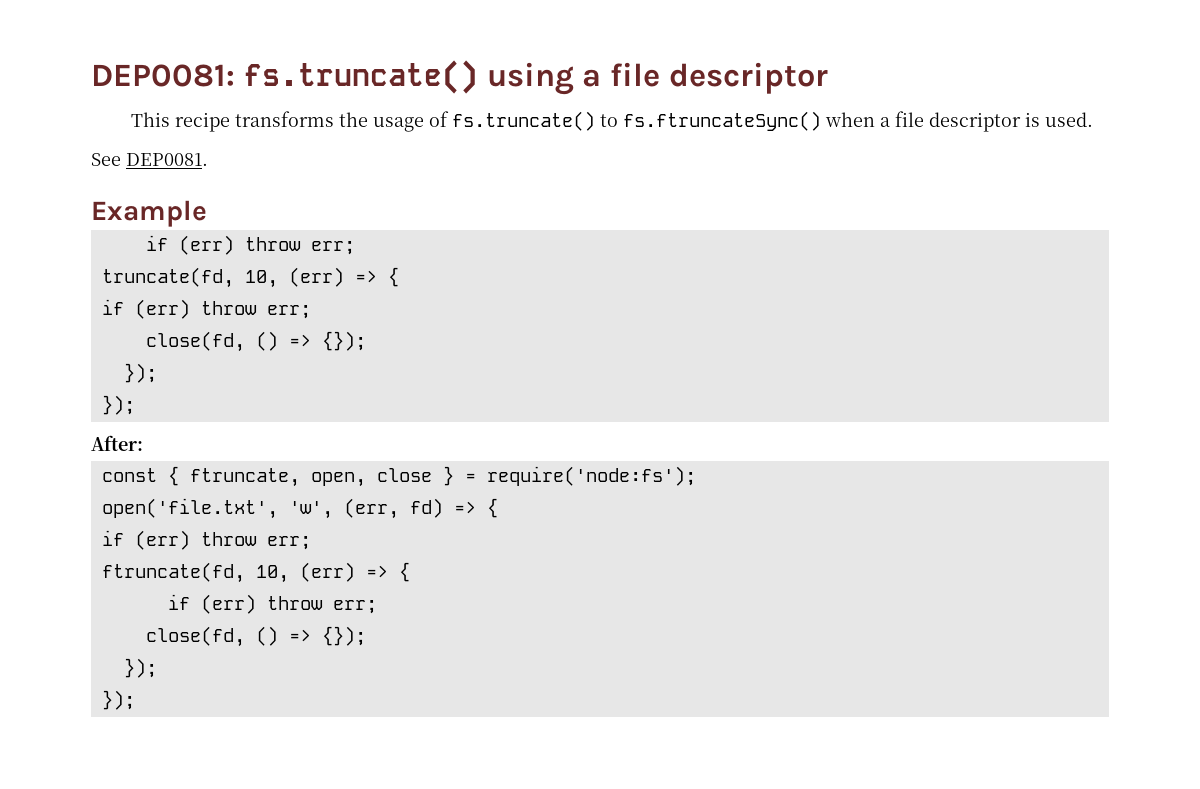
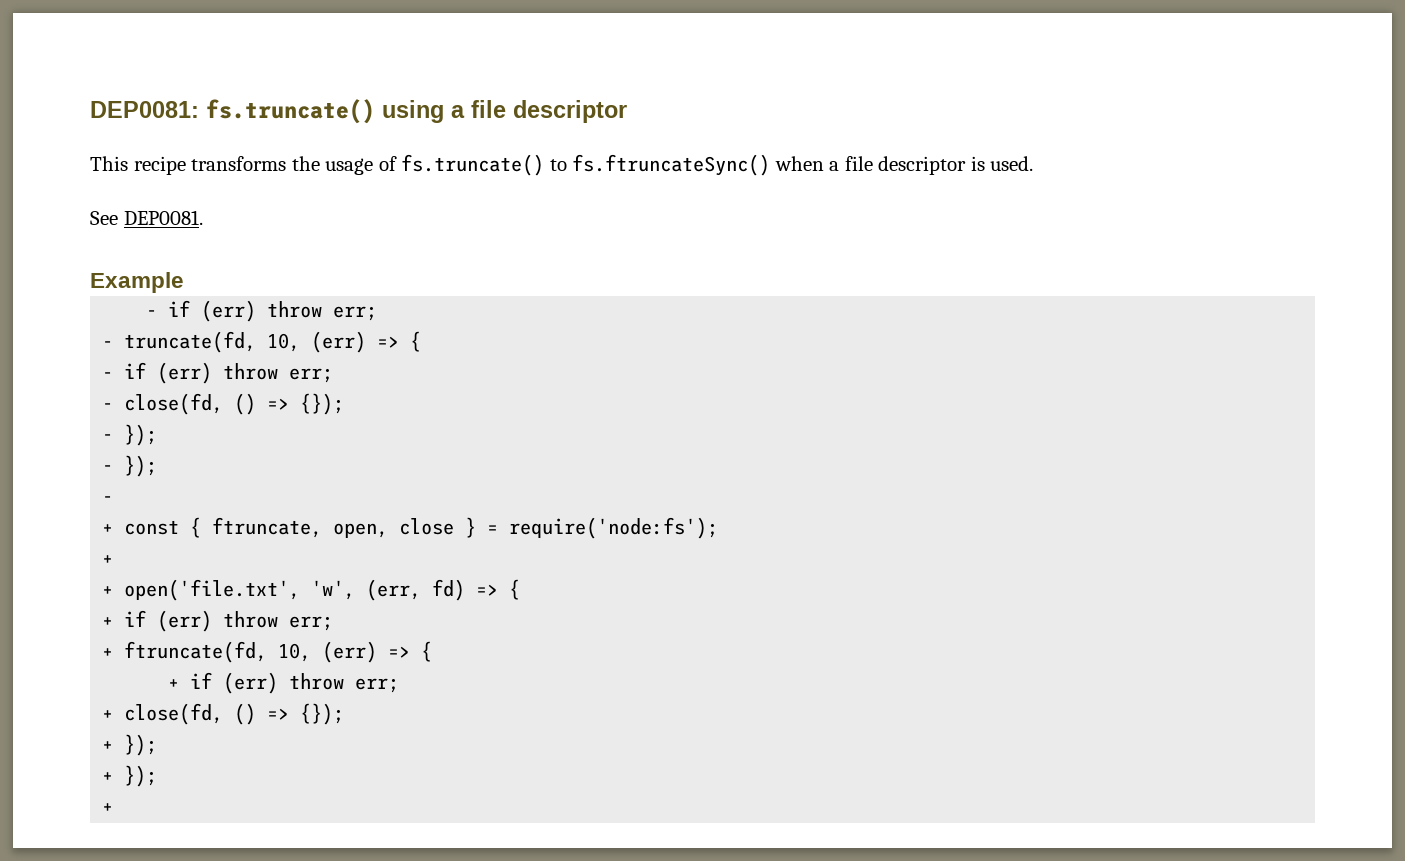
[145,235,355,255] if (err) throw err; // -> [146,300,378,322] [102,341,114,348] - if (err) throw err; // -
[101,299,311,319] [145,331,366,352] [123,363,157,383] [101,395,135,415] [91,435,143,451] if (err) throw err; // close(fd, () => {}); // }); // }); // After: // -> [102,362,334,384] [102,393,345,415] [102,424,158,446] [102,455,158,477] [102,496,114,503] [102,524,114,534] - if (err) throw err; // - close(fd, () => {}); // - }); // - }); // - // +
(696, 476) none -> [102,555,114,565] [102,586,114,596] + // +
[101,530,311,550] if (err) throw err; // -> [102,610,334,632] [102,648,114,658] + if (err) throw err; // +
[167,594,377,614] [145,626,366,647] [123,658,157,678] [101,690,135,710] if (err) throw err; // close(fd, () => {}); // }); // }); -> [168,672,400,694] [102,703,345,725] [102,734,158,756] [102,765,158,787] [102,803,114,813] + if (err) throw err; // + close(fd, () => {}); // + }); // + }); // +

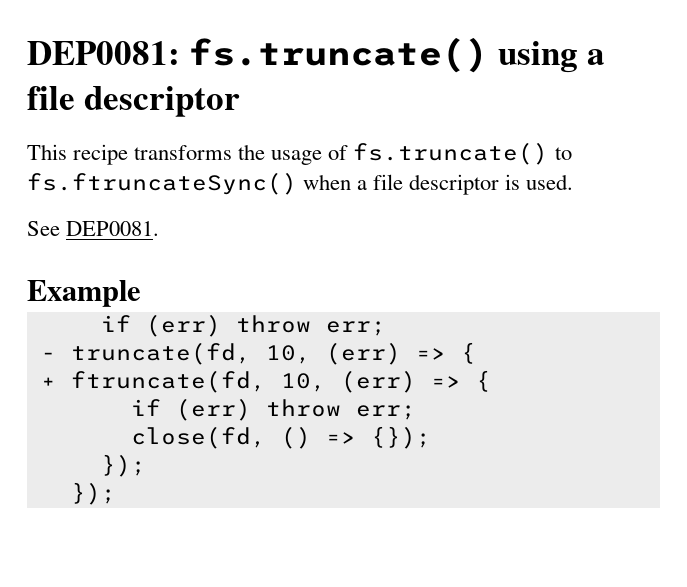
[146,310,158,317] - -> (141, 293) none
[102,362,334,384] [102,393,345,415] [102,424,158,446] [102,455,158,477] [102,496,114,503] [102,517,719,539] [102,555,114,565] [102,579,521,601] [102,610,334,632] // - if (err) throw err; // - close(fd, () => {}); // - }); // - }); // - // + const { ftruncate, open, close } = require('node:fs'); // + // + open('file.txt', 'w', (err, fd) => { // + if (err) throw err; -> (476, 353) none
[168,672,400,694] [102,703,345,725] [102,734,158,756] [102,765,158,787] [102,803,114,813] + if (err) throw err; // + close(fd, () => {}); // + }); // + }); // + -> [130,398,416,421] [130,426,431,449] [100,454,146,477] [70,482,116,505] if (err) throw err; // close(fd, () => {}); // }); // });

